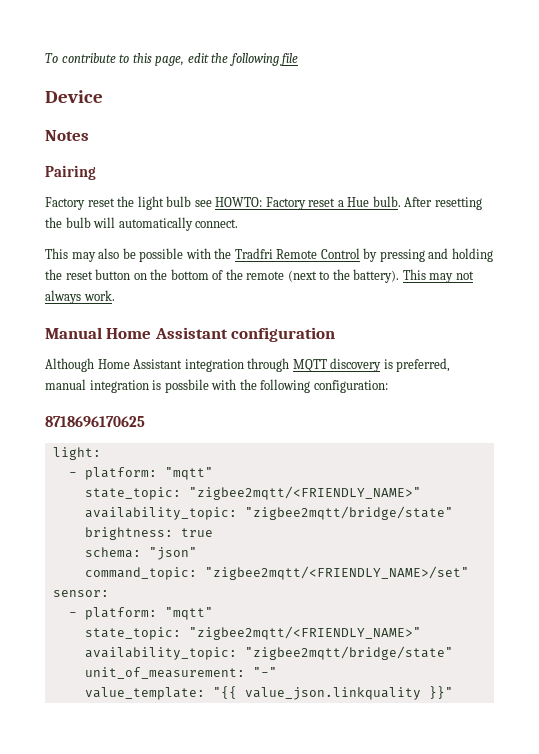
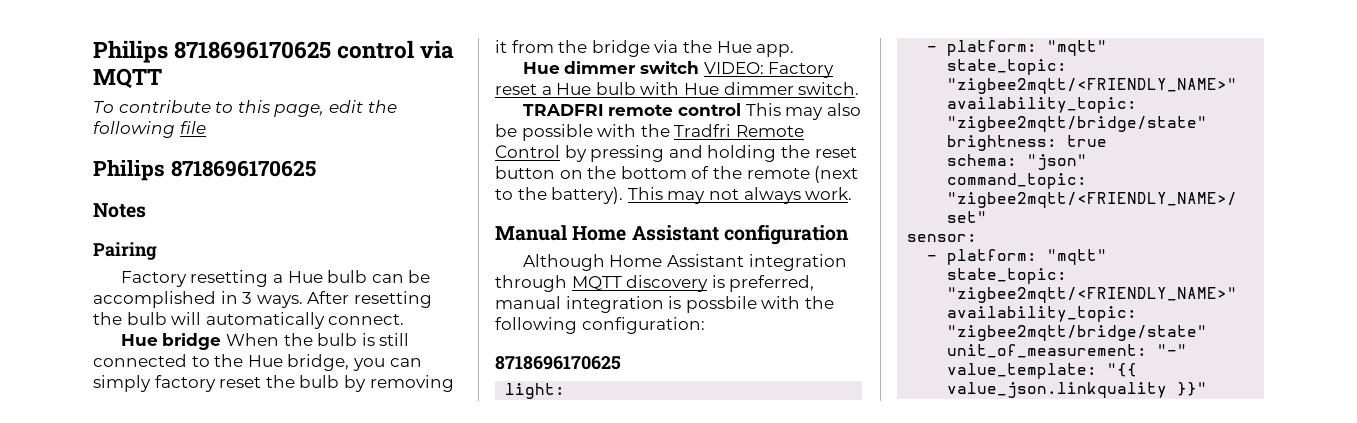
(45, 58) none -> [93,40,455,63] [93,68,162,89] Philips 8718696170625 control via MQTT //
[45,90,103,103] Device -> [93,160,316,181] Philips 8718696170625
[87,196,401,210] reset the light bulb see HOWTO: Factory reset a Hue bulb. -> [190,270,431,287] [93,291,303,308] resetting a Hue bulb can be accomplished in 3 ways.
(239, 223) none -> [120,333,410,350] [93,354,422,371] [93,375,454,392] [495,40,795,57] [522,61,835,78] [495,82,860,95] [522,103,741,116] Hue bridge When the bulb is still connected to the Hue bridge, you can simply factory reset the bulb by removing it from the bridge via the Hue app. // Hue dimmer switch VIDEO: Factory reset a Hue bulb with Hue dimmer switch. // TRADFRI remote control

